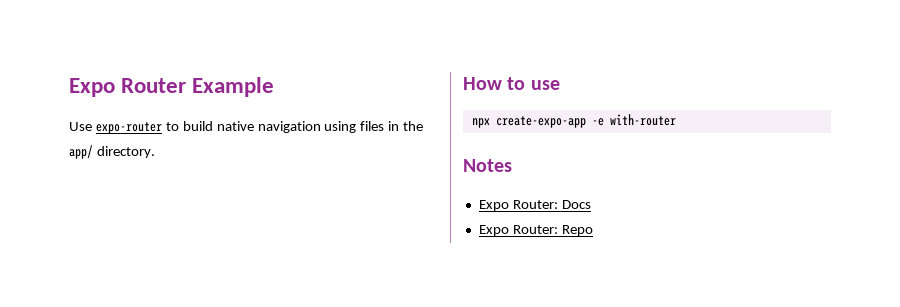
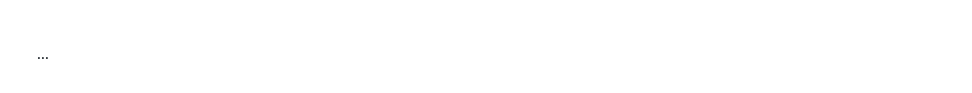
[69,77,275,97] [69,121,424,134] [69,145,155,159] [463,77,560,90] [471,114,676,128] [463,159,512,172] [478,200,591,211] [478,225,593,236] Expo Router Example // Use expo-router to build native navigation using files in the app/ directory. // How to use // npx create-expo-app -e with-router // Notes // Expo Router: Docs // Expo Router: Repo -> [37,57,49,59] ...

